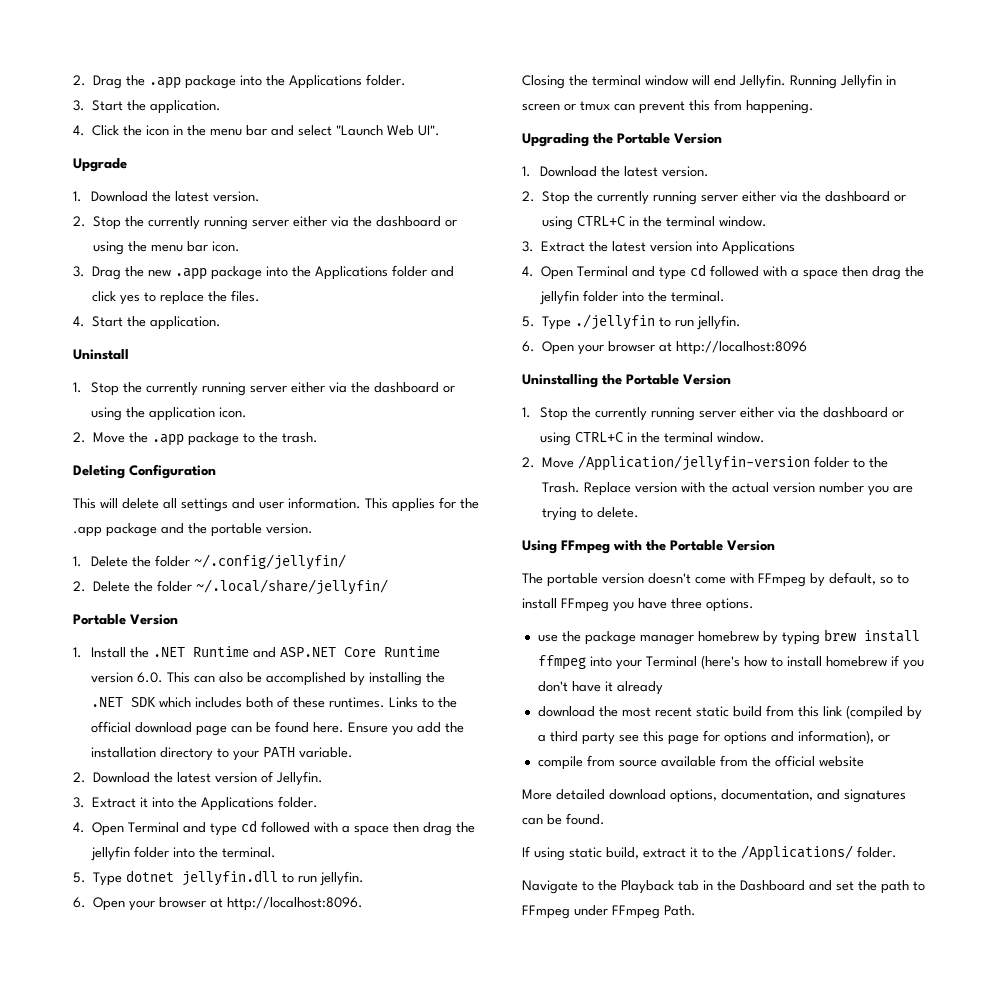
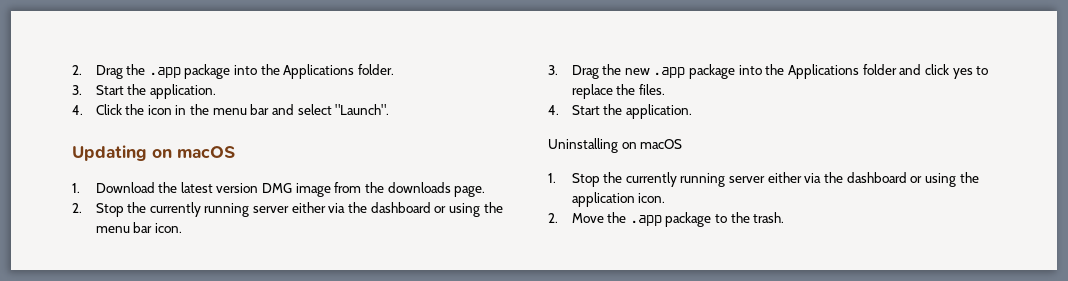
[336,125,441,136] [73,158,127,172] [73,191,260,202] "Launch Web UI". // Upgrade // 1. Download the latest version. -> [335,104,390,115] [72,145,235,161] [72,182,486,197] "Launch". // Updating on macOS // 1. Download the latest version DMG image from the downloads page.
[73,349,129,360] Uninstall -> [548,138,683,153] Uninstalling on macOS
[73,464,216,479] [73,497,479,512] [73,523,313,537] [73,554,346,570] [73,579,389,595] [73,614,178,625] [73,646,440,658] [90,672,445,686] [90,696,457,708] [90,721,464,736] [90,747,353,761] [73,771,324,786] [73,796,319,811] [73,820,476,836] [91,846,277,861] [73,870,365,886] [73,897,364,911] [522,74,896,89] [522,99,814,114] [522,133,722,147] [522,166,709,177] [522,191,907,205] [542,216,768,230] [522,241,796,255] [522,264,925,280] [540,290,726,305] [522,314,742,330] [522,341,808,355] [522,374,731,388] [522,407,904,421] [539,432,765,446] [522,455,889,471] [542,482,914,496] [542,507,640,521] [522,540,775,554] [522,572,909,587] [522,598,754,612] [537,629,920,645] [537,655,924,670] [537,681,663,695] [537,705,922,720] [537,730,890,745] [537,755,864,770] [522,789,906,803] [522,813,605,825] [522,845,897,861] [522,880,925,894] [522,905,696,919] // Deleting Configuration // This will delete all settings and user information. This applies for the .app package and the portable version. // 1. Delete the folder ~/.config/jellyfin/ // 2. Delete the folder ~/.local/share/jellyfin/ // Portable Version // 1. Install the .NET Runtime and ASP.NET Core Runtime version 6.0. This can also be accomplished by installing the .NET SDK which includes both of these runtimes. Links to the official download page can be found here. Ensure you add the installation directory to your PATH variable. // 2. Download the latest version of Jellyfin. // 3. Extract it into the Applications folder. // 4. Open Terminal and type cd followed with a space then drag the jellyfin folder into the terminal. // 5. Type dotnet jellyfin.dll to run jellyfin. // 6. Open your browser at http://localhost:8096. // Closing the terminal window will end Jellyfin. Running Jellyfin in screen or tmux can prevent this from happening. // Upgrading the Portable Version // 1. Download the latest version. // 2. Stop the currently running server either via the dashboard or using CTRL+C in the terminal window. // 3. Extract the latest version into Applications // 4. Open Terminal and type cd followed with a space then drag the jellyfin folder into the terminal. // 5. Type ./jellyfin to run jellyfin. // 6. Open your browser at http://localhost:8096 // Uninstalling the Portable Version // 1. Stop the currently running server either via the dashboard or using CTRL+C in the terminal window. // 2. Move /Application/jellyfin-version folder to the Trash. Replace version with the actual version number you are trying to delete. // Using FFmpeg with the Portable Version // The portable version doesn't come with FFmpeg by default, so to install FFmpeg you have three options. // use the package manager homebrew by typing brew install ffmpeg into your Terminal (here's how to install homebrew if you don't have it already // download the most recent static build from this link (compiled by a third party see this page for options and information), or // compile from source available from the official website // More detailed download options, documentation, and signatures can be found. // If using static build, extract it to the /Applications/ folder. // Navigate to the Playback tab in the Dashboard and set the path to FFmpeg under FFmpeg Path. -> (785, 217) none

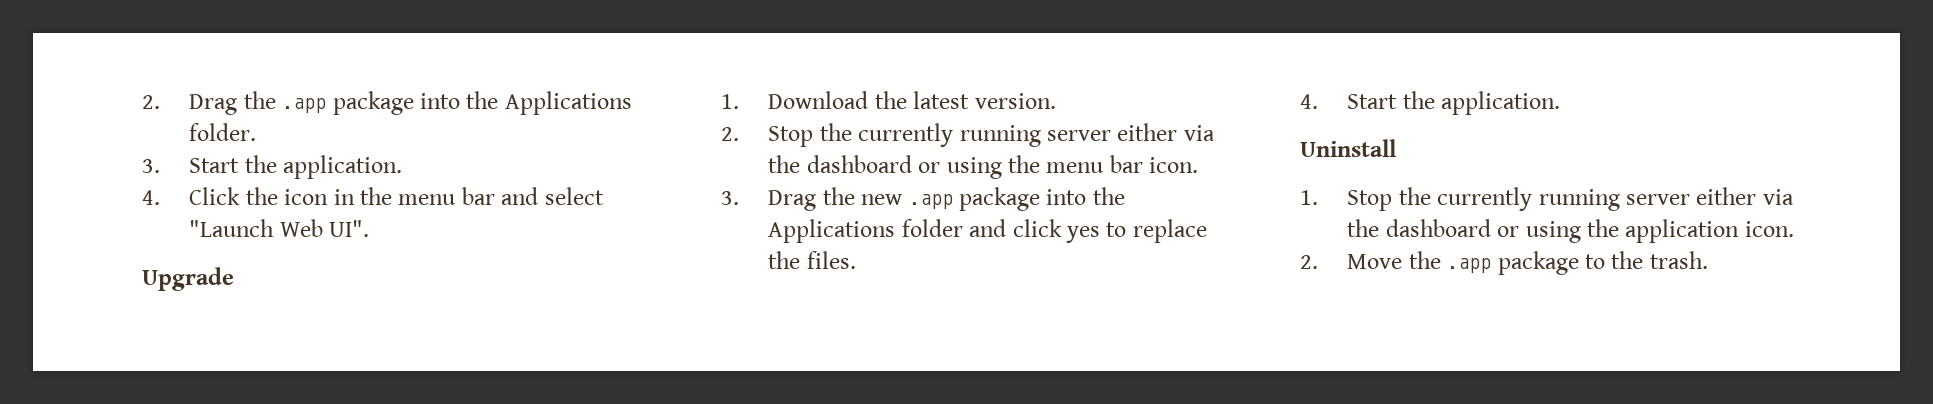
[335,104,390,115] [72,145,235,161] "Launch". // Updating on macOS -> [189,219,370,237] [142,267,234,291] "Launch Web UI". // Upgrade
[216,182,486,197] version DMG image from the downloads page. -> [974,93,1056,109] version.
[548,138,683,153] Uninstalling on macOS -> [1300,139,1397,157] Uninstall

